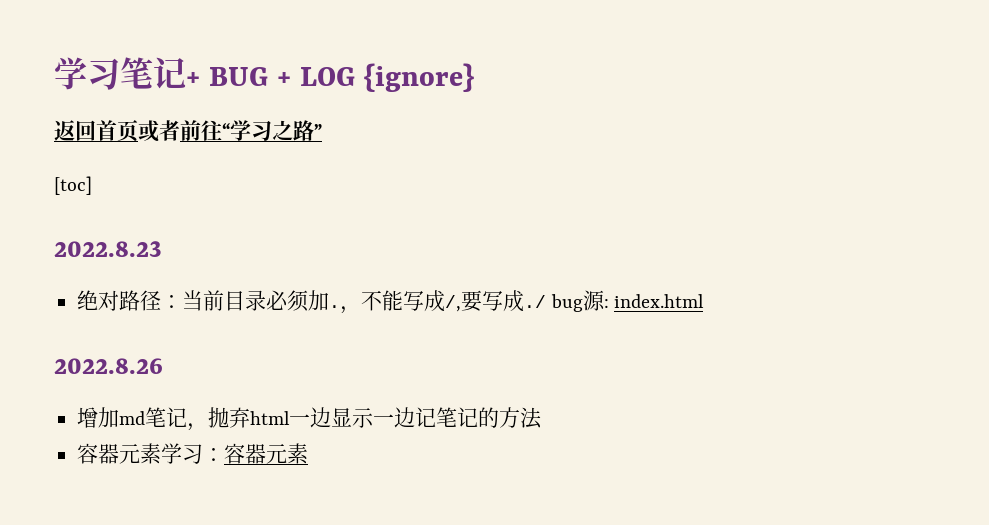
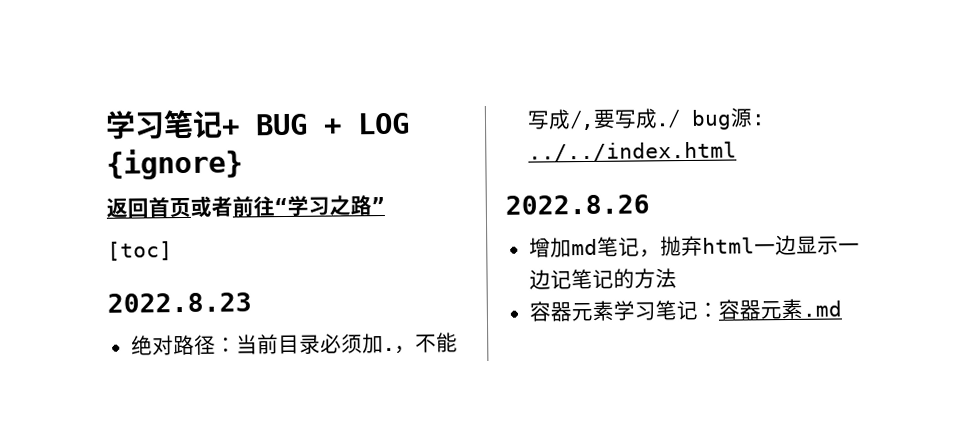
[614,294,705,308] index.html -> [527,141,737,162] ../../index.html
(204, 454) none -> [654,299,698,321] 笔记
(309, 453) none -> [801,300,842,317] .md

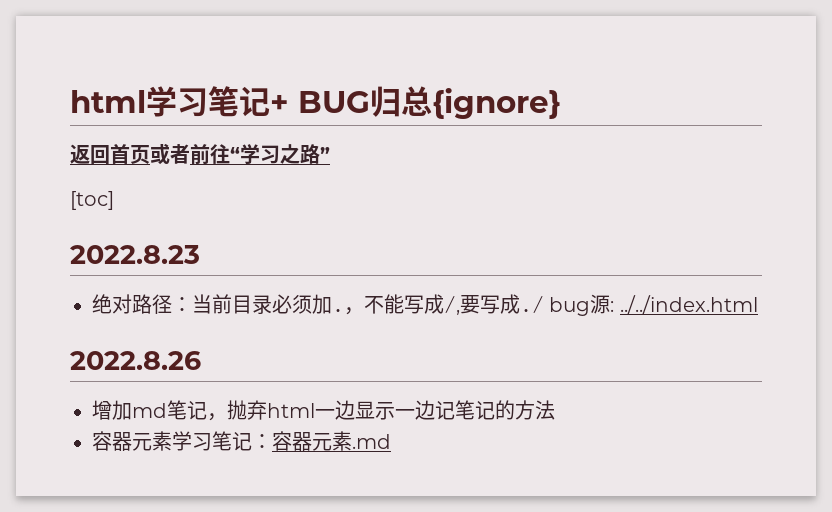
(105, 125) none -> [70,90,146,113] html
[323,112,410,135] + LOG -> [370,86,432,117] 归总

